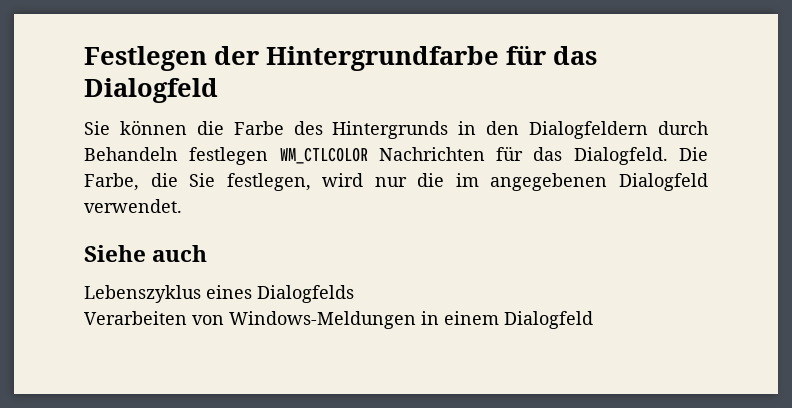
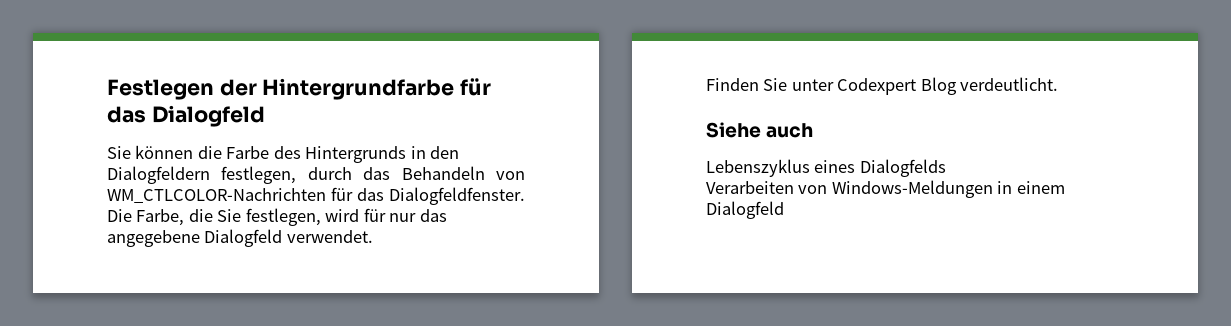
[658,121,709,135] [84,146,668,165] durch Behandeln festlegen WM_CTLCOLOR Nachrichten für das Dialogfeld. -> [221,166,525,184] [107,187,525,205] festlegen, durch das Behandeln von WM_CTLCOLOR-Nachrichten für das Dialogfeldfenster.
[374,173,708,191] [84,199,182,213] nur die im angegebenen Dialogfeld verwendet. -> [363,208,447,222] [107,229,373,247] [706,77,1059,95] für nur das angegebene Dialogfeld verwendet. // Finden Sie unter Codexpert Blog verdeutlicht.

